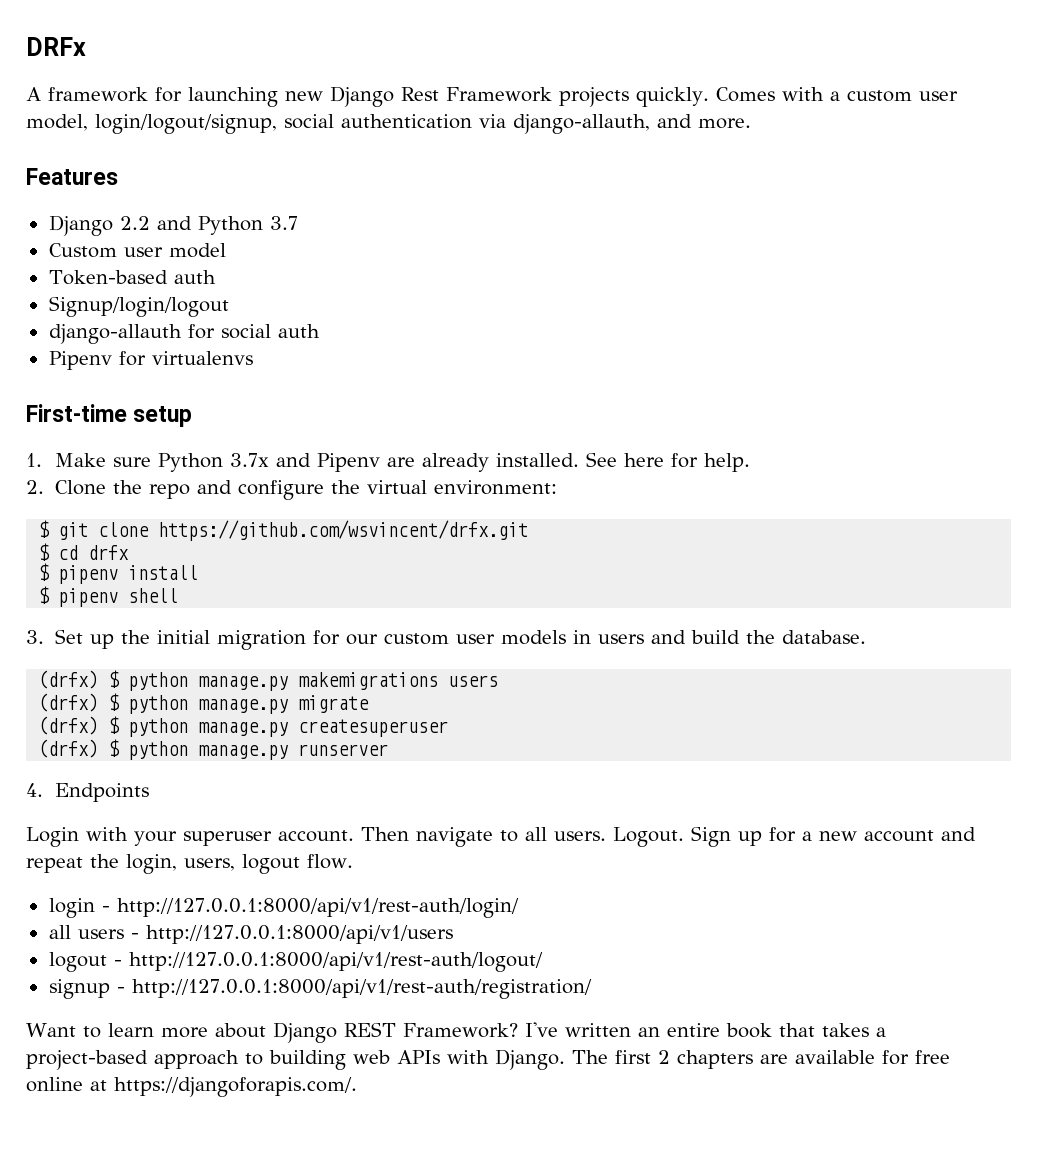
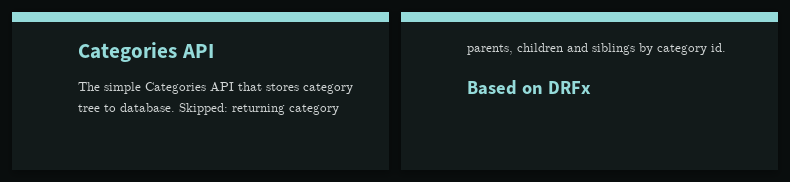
[26,37,86,56] [26,86,958,107] [26,114,751,134] [26,168,118,185] [48,215,298,236] [48,243,226,258] [48,270,216,285] [48,296,229,317] [48,324,320,344] [48,351,253,370] [26,404,193,427] [26,452,751,472] [26,480,558,500] [38,520,529,541] [38,543,130,561] [38,563,199,584] [38,586,179,607] [26,629,867,650] [38,670,499,691] [38,693,370,714] [38,716,449,737] [38,739,389,760] [26,783,150,802] [26,826,976,847] [26,854,353,874] [48,898,519,918] [48,925,453,944] [48,952,543,972] [48,979,592,999] [26,1022,886,1043] [26,1049,950,1070] [26,1077,357,1097] DRFx // A framework for launching new Django Rest Framework projects quickly. Comes with a custom user model, login/logout/signup, social authentication via django-allauth, and more. // Features // Django 2.2 and Python 3.7 // Custom user model // Token-based auth // Signup/login/logout // django-allauth for social auth // Pipenv for virtualenvs // First-time setup // 1. Make sure Python 3.7x and Pipenv are already installed. See here for help. // 2. Clone the repo and configure the virtual environment: // $ git clone https://github.com/wsvincent/drfx.git // $ cd drfx // $ pipenv install // $ pipenv shell // 3. Set up the initial migration for our custom user models in users and build the database. // (drfx) $ python manage.py makemigrations users // (drfx) $ python manage.py migrate // (drfx) $ python manage.py createsuperuser // (drfx) $ python manage.py runserver // 4. Endpoints // Login with your superuser account. Then navigate to all users. Logout. Sign up for a new account and repeat the login, users, logout flow. // login - http://127.0.0.1:8000/api/v1/rest-auth/login/ // all users - http://127.0.0.1:8000/api/v1/users // logout - http://127.0.0.1:8000/api/v1/rest-auth/logout/ // signup - http://127.0.0.1:8000/api/v1/rest-auth/registration/ // Want to learn more about Django REST Framework? I've written an entire book that takes a project-based approach to building web APIs with Django. The first 2 chapters are available for free online at https://djangoforapis.com/. -> [78,42,214,62] [78,82,353,94] [78,103,339,115] [467,43,726,55] [467,80,591,95] Categories API // The simple Categories API that stores category tree to database. Skipped: returning category parents, children and siblings by category id. // Based on DRFx

